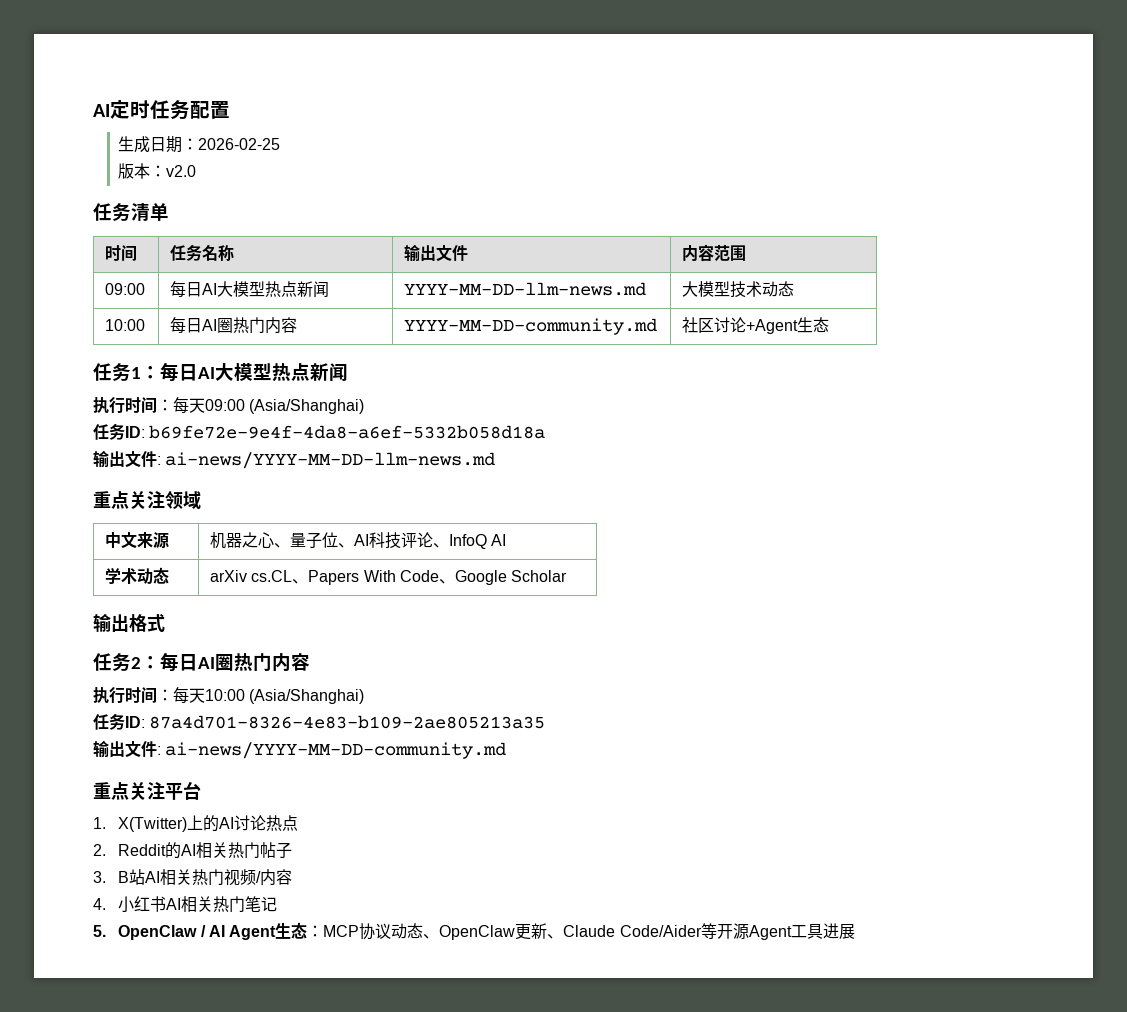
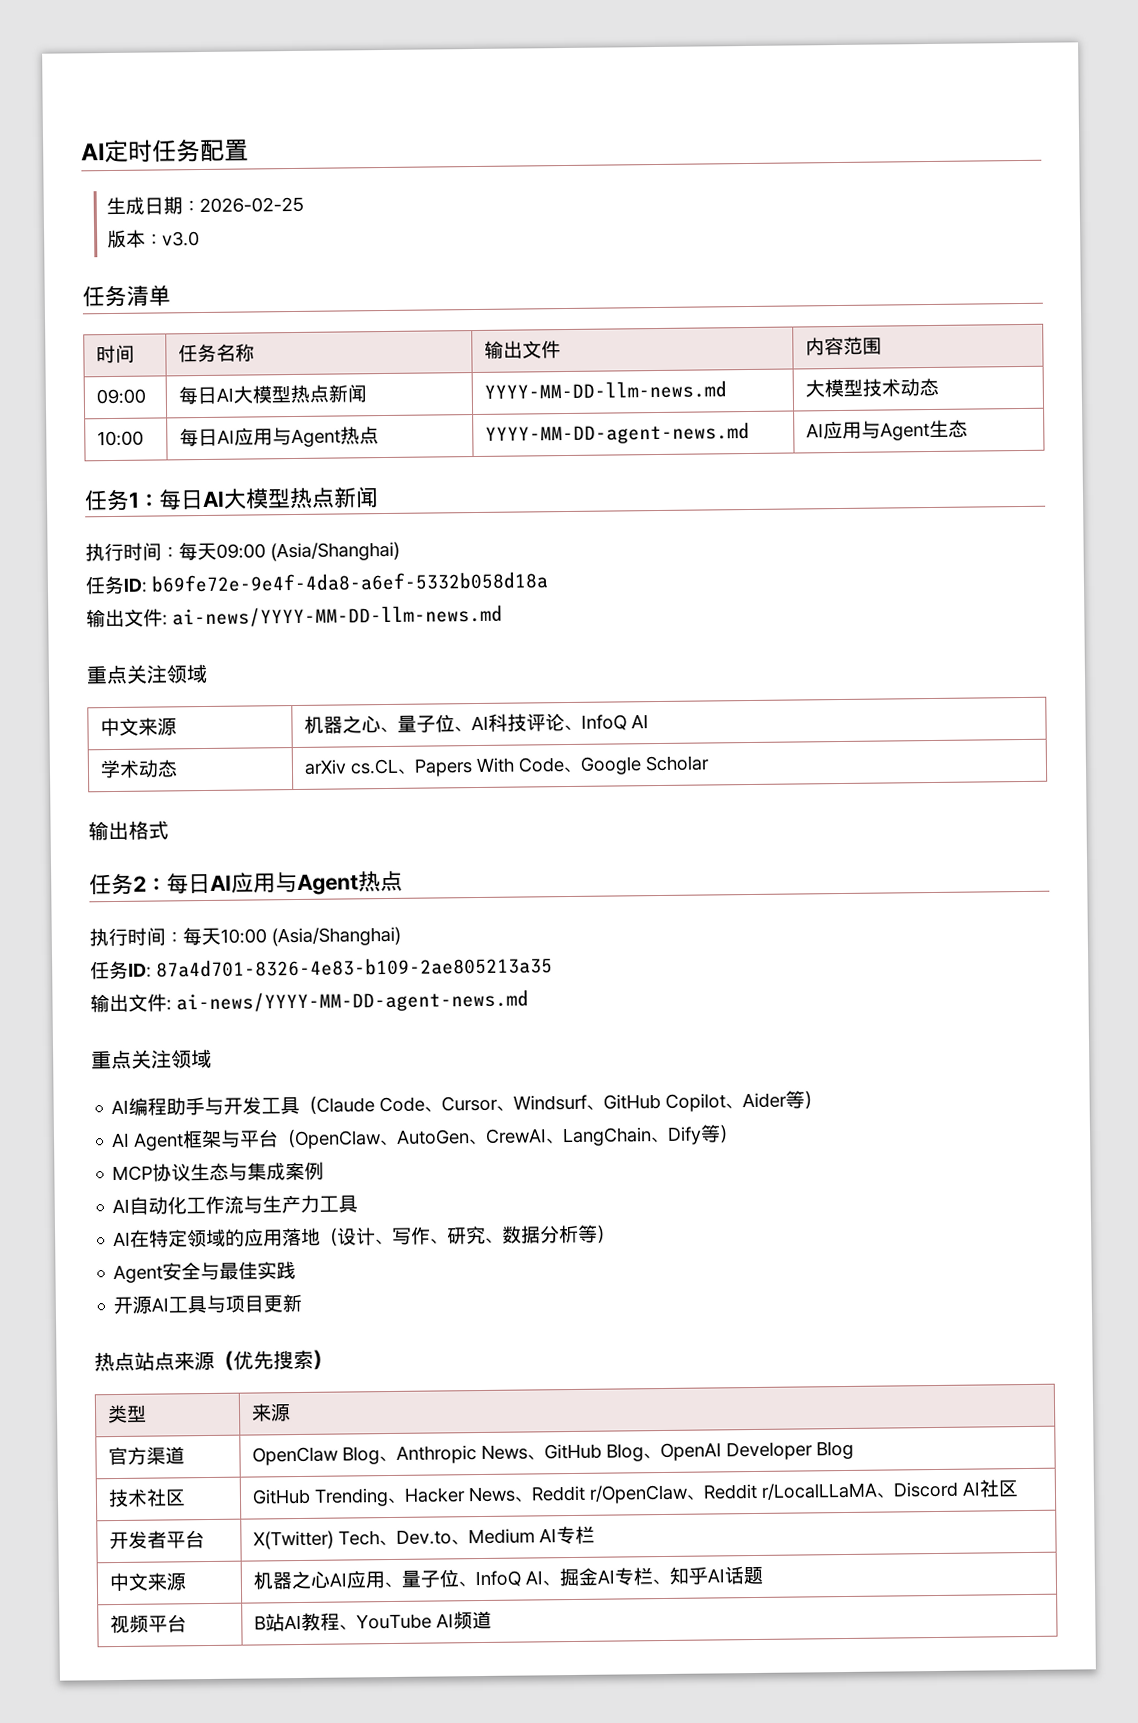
[166,165,197,177] v2.0 -> [161,231,200,247] v3.0
[217,317,298,334] [404,318,658,335] [682,317,799,334] 圈热门内容 | YYYY-MM-DD-community.md | 社区讨论+Agent -> [233,426,379,448] [484,421,750,445] [805,420,930,441] 应用与Agent热点 | YYYY-MM-DD-agent-news.md | AI应用与Agent
[215,653,310,672] 圈热门内容 -> [231,870,403,895] 应用与Agent热点
[165,742,507,759] [93,781,201,800] [93,815,299,832] [93,842,293,859] [93,869,293,886] [93,896,278,913] [93,922,855,940] ai-news/YYYY-MM-DD-community.md // 重点关注平台 // 1. X(Twitter)上的AI讨论热点 // 2. Reddit的AI相关热门帖子 // 3. B站AI相关热门视频/内容 // 4.小红书AI相关热门笔记 // 5. OpenClaw / AI Agent生态：MCP协议动态、OpenClaw更新、Claude Code/Aider等开源Agent工具进展 -> [176,989,529,1014] [91,1048,212,1070] [111,1090,823,1116] [111,1124,739,1151] [112,1161,325,1182] [112,1194,359,1215] [113,1224,616,1248] [113,1261,297,1284] [113,1293,303,1315] [94,1349,333,1372] [106,1404,147,1424] [250,1403,291,1422] [107,1446,185,1466] [251,1440,854,1466] [107,1488,186,1508] [251,1479,1019,1507] [108,1530,205,1550] [252,1525,595,1550] [108,1572,186,1592] [252,1566,763,1590] [109,1614,187,1634] [253,1610,492,1632] ai-news/YYYY-MM-DD-agent-news.md // 重点关注领域 // AI编程助手与开发工具（Claude Code、Cursor、Windsurf、GitHub Copilot、Aider等） // AI Agent框架与平台（OpenClaw、AutoGen、CrewAI、LangChain、Dify等） // MCP协议生态与集成案例 // AI自动化工作流与生产力工具 // AI在特定领域的应用落地（设计、写作、研究、数据分析等） // Agent安全与最佳实践 // 开源AI工具与项目更新 // 热点站点来源（优先搜索） // 类型 | 来源 // 官方渠道 | OpenClaw Blog、Anthropic News、GitHub Blog、OpenAI Developer Blog // 技术社区 | GitHub Trending、Hacker News、Reddit r/OpenClaw、Reddit r/LocalLLaMA、Discord AI社区 // 开发者平台 | X(Twitter) Tech、Dev.to、Medium AI专栏 // 中文来源 | 机器之心AI应用、量子位、InfoQ AI、掘金AI专栏、知乎AI话题 // 视频平台 | B站AI教程、YouTube AI频道

